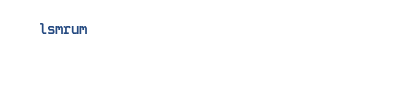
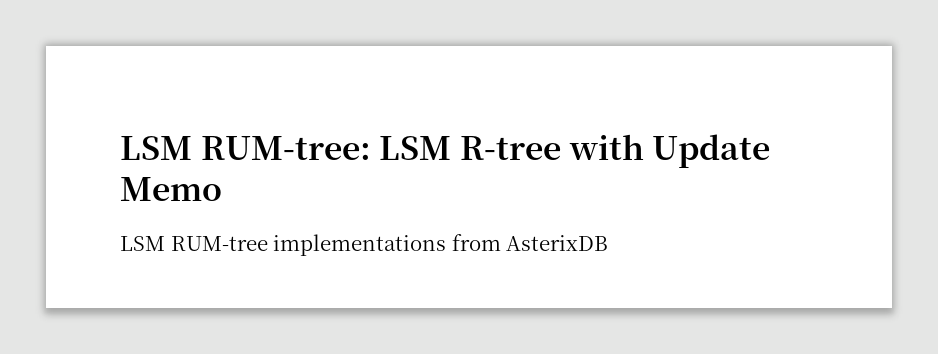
[39,23,87,34] lsmrum -> [120,134,771,168] [120,177,222,201] [120,234,609,256] LSM RUM-tree: LSM R-tree with Update Memo // LSM RUM-tree implementations from AsterixDB

